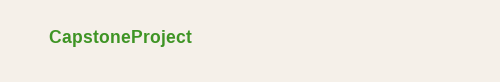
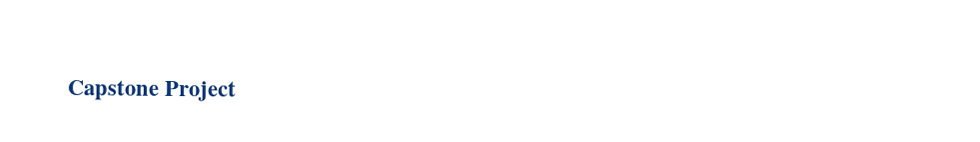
[49,30,192,47] CapstoneProject -> [67,80,237,102] Capstone Project

